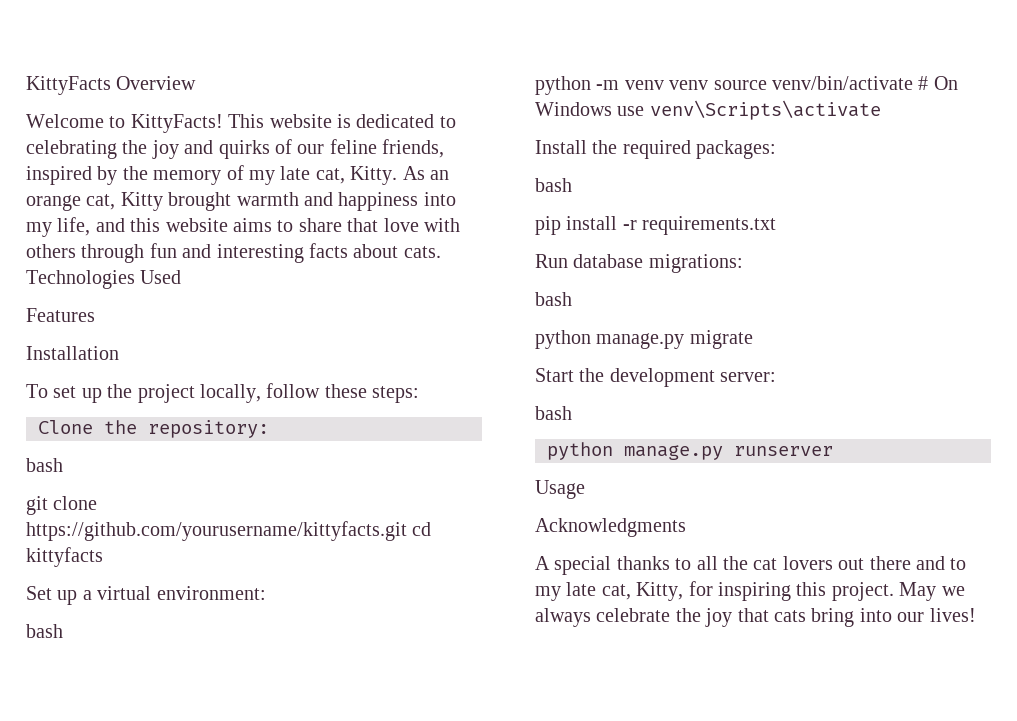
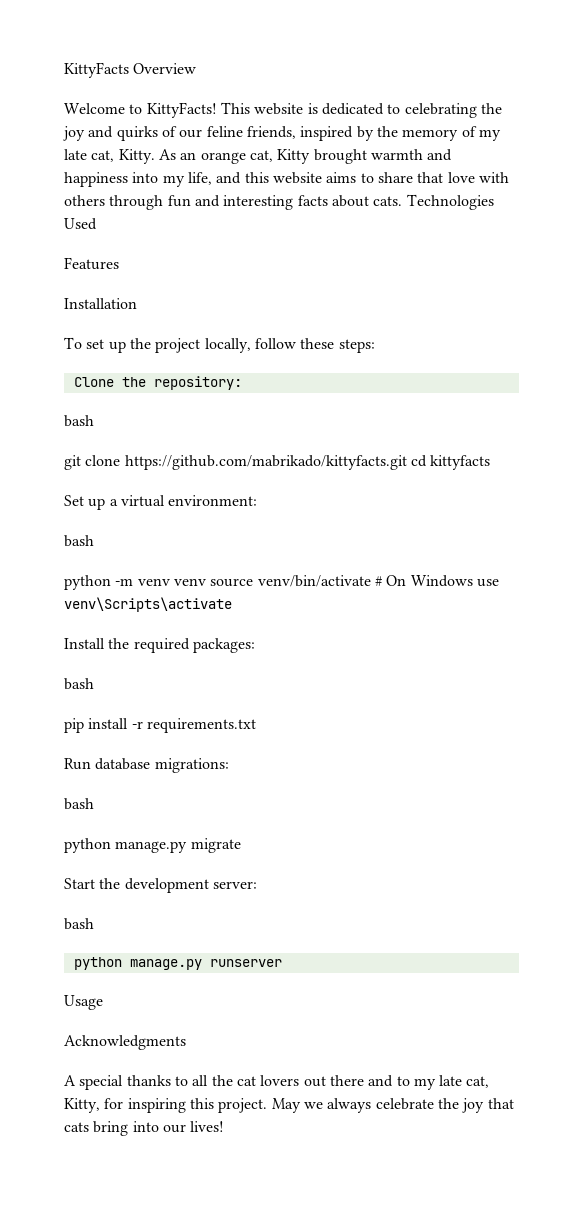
[26,521,407,541] https://github.com/yourusername/kittyfacts.git -> [124,455,407,470] https://github.com/mabrikado/kittyfacts.git

